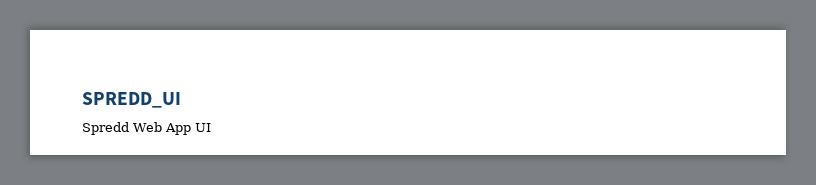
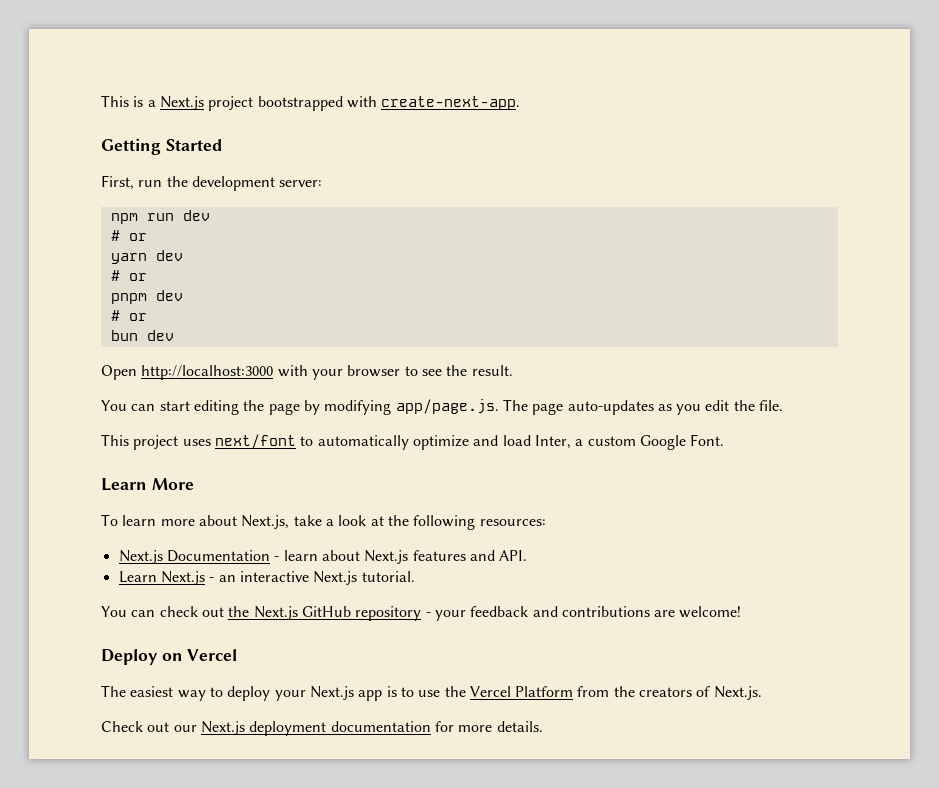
[82,92,181,108] [82,122,211,135] SPREDD_UI // Spredd Web App UI -> [101,95,521,111] [101,138,222,155] [101,175,323,191] [110,210,210,224] [110,230,147,241] [110,250,183,264] [110,270,147,281] [110,290,183,304] [110,310,147,321] [110,330,174,341] [101,365,513,380] [101,399,784,415] [101,434,725,450] [101,478,194,491] [101,514,546,530] [118,550,528,564] [118,571,415,585] [101,606,742,621] [101,649,238,665] [101,685,762,701] [101,721,543,736] This is a Next.js project bootstrapped with create-next-app. // Getting Started // First, run the development server: // npm run dev // # or // yarn dev // # or // pnpm dev // # or // bun dev // Open http://localhost:3000 with your browser to see the result. // You can start editing the page by modifying app/page.js. The page auto-updates as you edit the file. // This project uses next/font to automatically optimize and load Inter, a custom Google Font. // Learn More // To learn more about Next.js, take a look at the following resources: // Next.js Documentation - learn about Next.js features and API. // Learn Next.js - an interactive Next.js tutorial. // You can check out the Next.js GitHub repository - your feedback and contributions are welcome! // Deploy on Vercel // The easiest way to deploy your Next.js app is to use the Vercel Platform from the creators of Next.js. // Check out our Next.js deployment documentation for more details.

